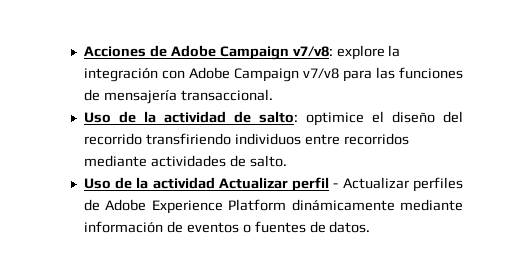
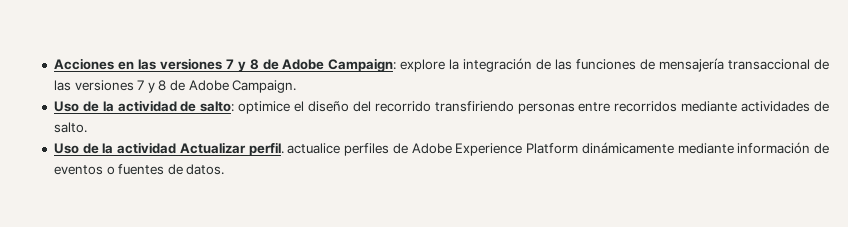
[149,45,401,60] [83,67,464,82] [83,89,273,104] de Adobe Campaign v7/v8: explore la integración con Adobe Campaign v7/v8 para las funciones de mensajería transaccional. -> [117,58,829,72] [53,80,297,93] en las versiones 7 y 8 de Adobe Campaign: explore la integración de las funciones de mensajería transaccional de las versiones 7 y 8 de Adobe Campaign.
[234,133,301,145] individuos -> [517,103,575,114] personas
[292,177,409,192] perfil - Actualizar -> [248,142,341,156] perfil. actualice

